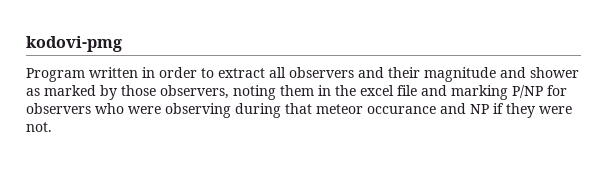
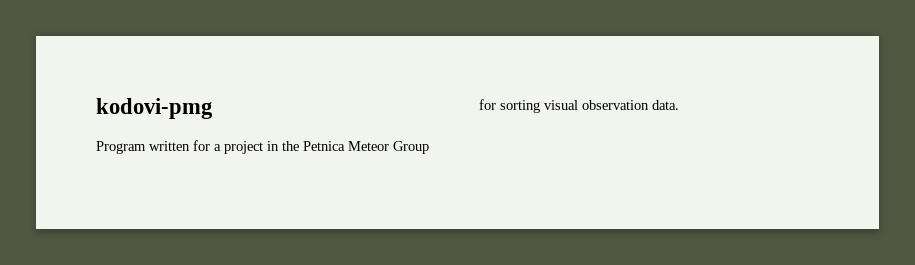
[142,67,579,82] [26,85,567,100] [26,103,572,118] [26,122,52,132] in order to extract all observers and their magnitude and shower as marked by those observers, noting them in the excel file and marking P/NP for observers who were observing during that meteor occurance and NP if they were not. -> [193,140,429,154] [479,99,679,113] for a project in the Petnica Meteor Group for sorting visual observation data.

